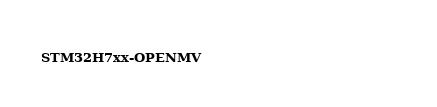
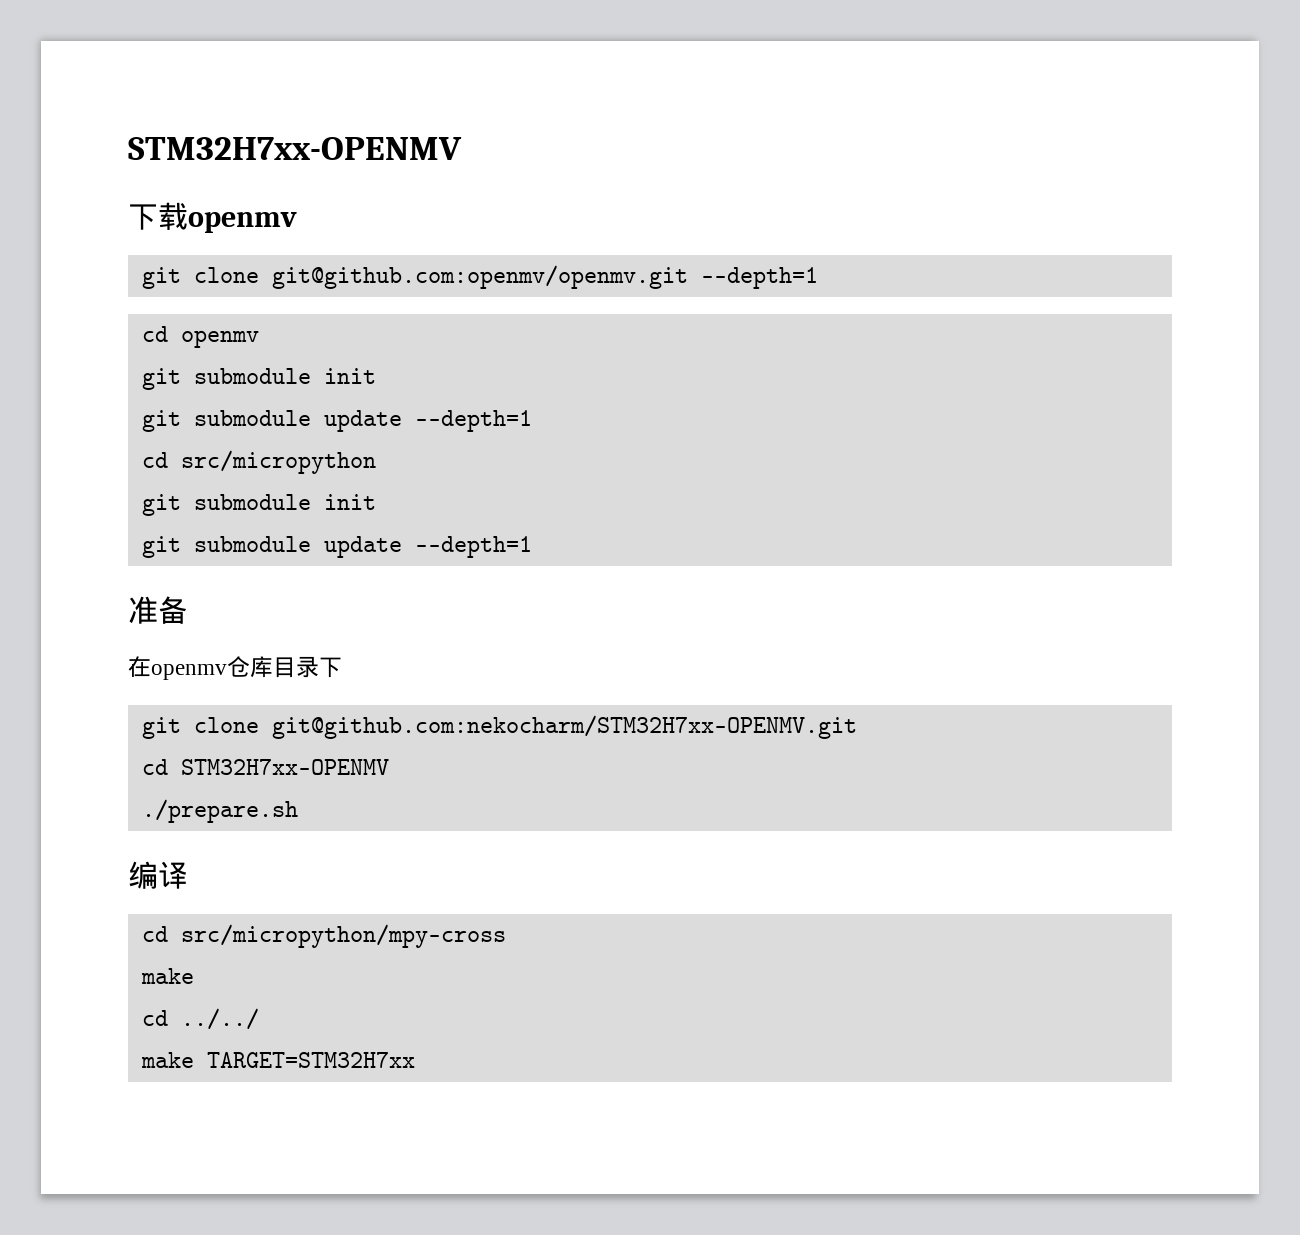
[41,53,202,62] STM32H7xx-OPENMV -> [128,137,462,160] [128,202,297,233] [141,265,818,289] [141,326,259,348] [141,368,376,390] [141,410,532,432] [141,450,376,474] [141,494,376,516] [141,536,532,558] [128,596,188,624] [128,656,342,680] [141,715,857,739] [141,759,389,775] [141,799,298,823] [128,861,188,889] [141,924,506,948] [140,968,194,984] [141,1008,259,1030] [140,1052,415,1068] STM32H7xx-OPENMV // 下载openmv // git clone git@github.com:openmv/openmv.git --depth=1 // cd openmv // git submodule init // git submodule update --depth=1 // cd src/micropython // git submodule init // git submodule update --depth=1 // 准备 // 在openmv仓库目录下 // git clone git@github.com:nekocharm/STM32H7xx-OPENMV.git // cd STM32H7xx-OPENMV // ./prepare.sh // 编译 // cd src/micropython/mpy-cross // make // cd ../../ // make TARGET=STM32H7xx

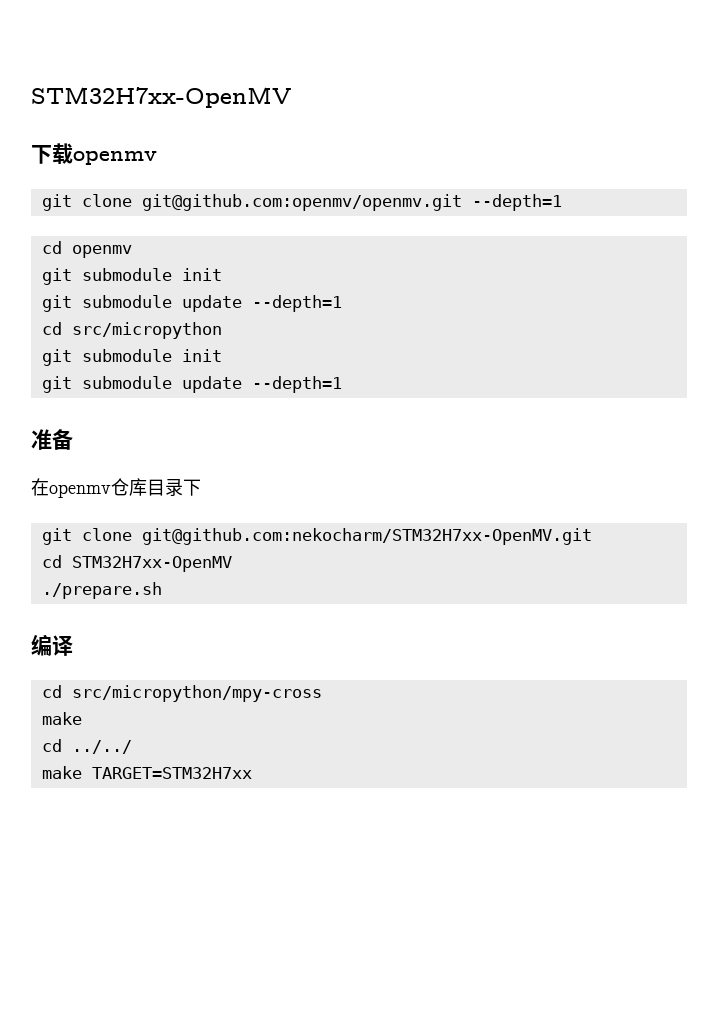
[128,137,462,160] STM32H7xx-OPENMV -> [31,87,291,108] STM32H7xx-OpenMV
[271,715,857,739] [141,759,389,775] git@github.com:nekocharm/STM32H7xx-OPENMV.git // cd STM32H7xx-OPENMV -> [141,528,592,545] [41,555,232,572] git@github.com:nekocharm/STM32H7xx-OpenMV.git // cd STM32H7xx-OpenMV

